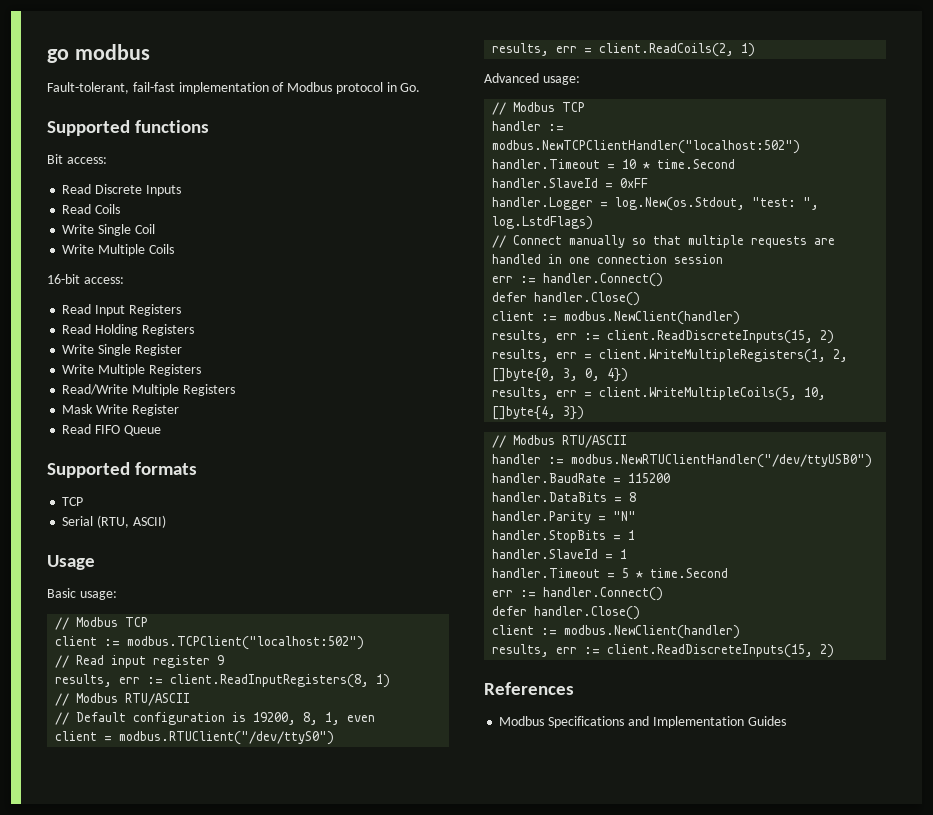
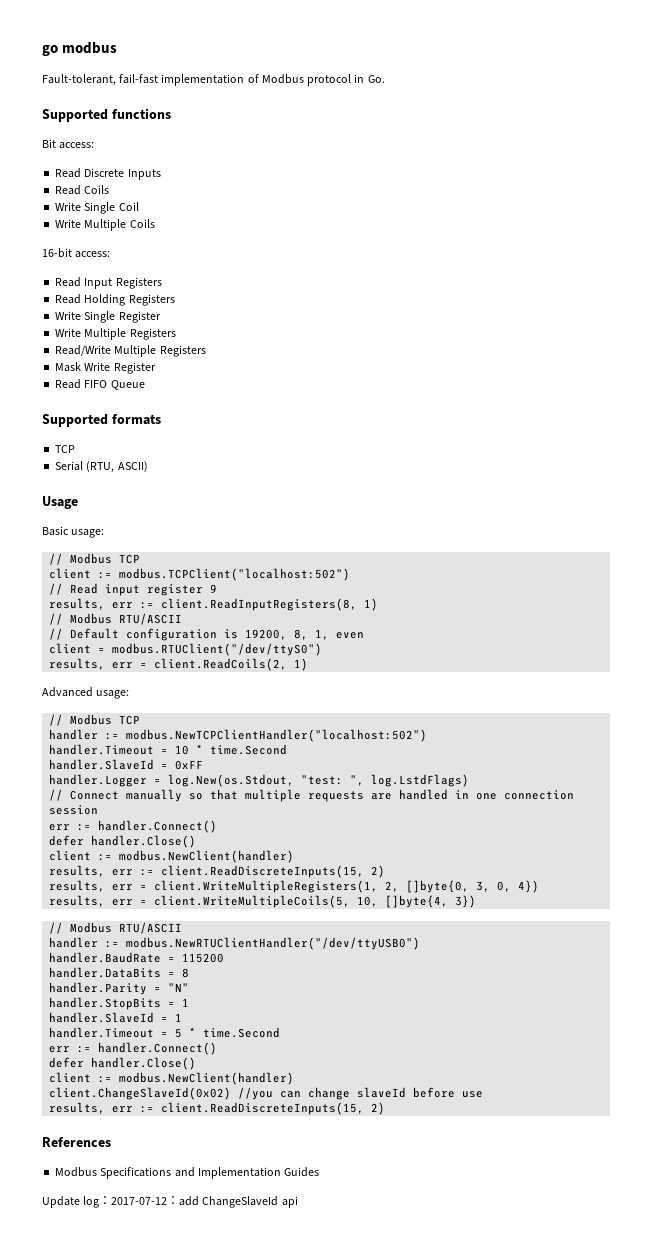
(741, 632) none -> [49,1087,484,1100] // client.ChangeSlaveId(0x02) //you can change slaveId before use
(786, 721) none -> [42,1196,298,1208] // Update log：2017-07-12：add ChangeSlaveId api

